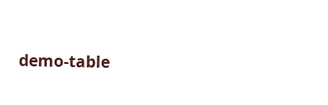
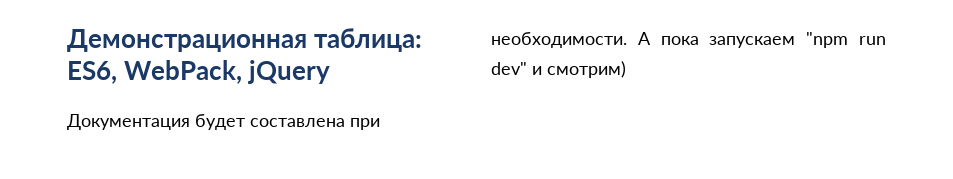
[18,53,110,68] demo-table -> [67,28,422,52] [67,60,330,84] [67,114,380,130] [491,32,886,48] [491,61,626,78] Демонстрационная таблица: ES6, WebPack, jQuery // Документация будет составлена при необходимости. А пока запускаем "npm run dev" и смотрим)

